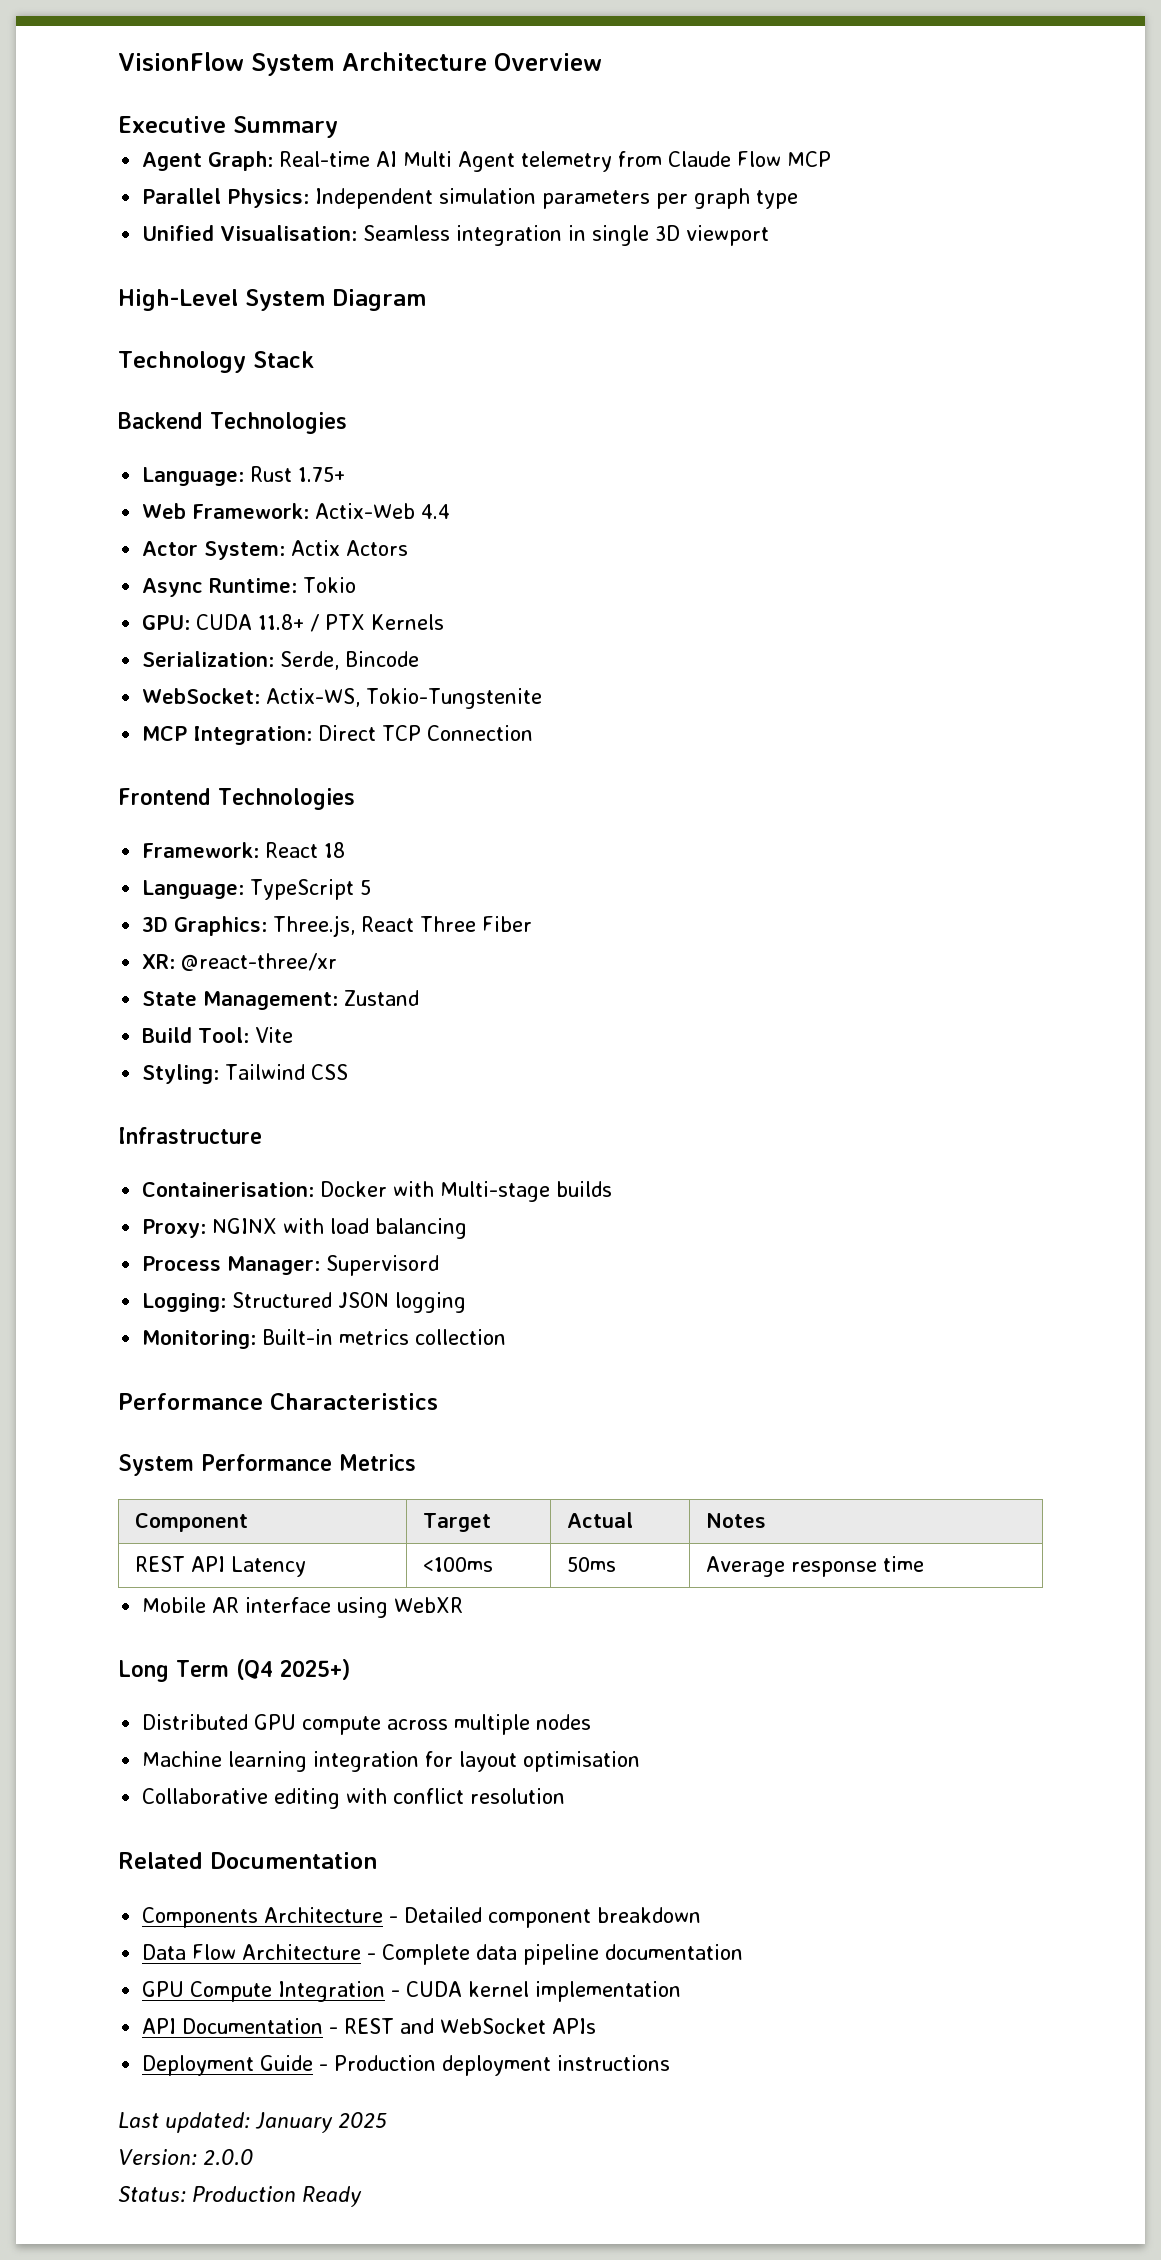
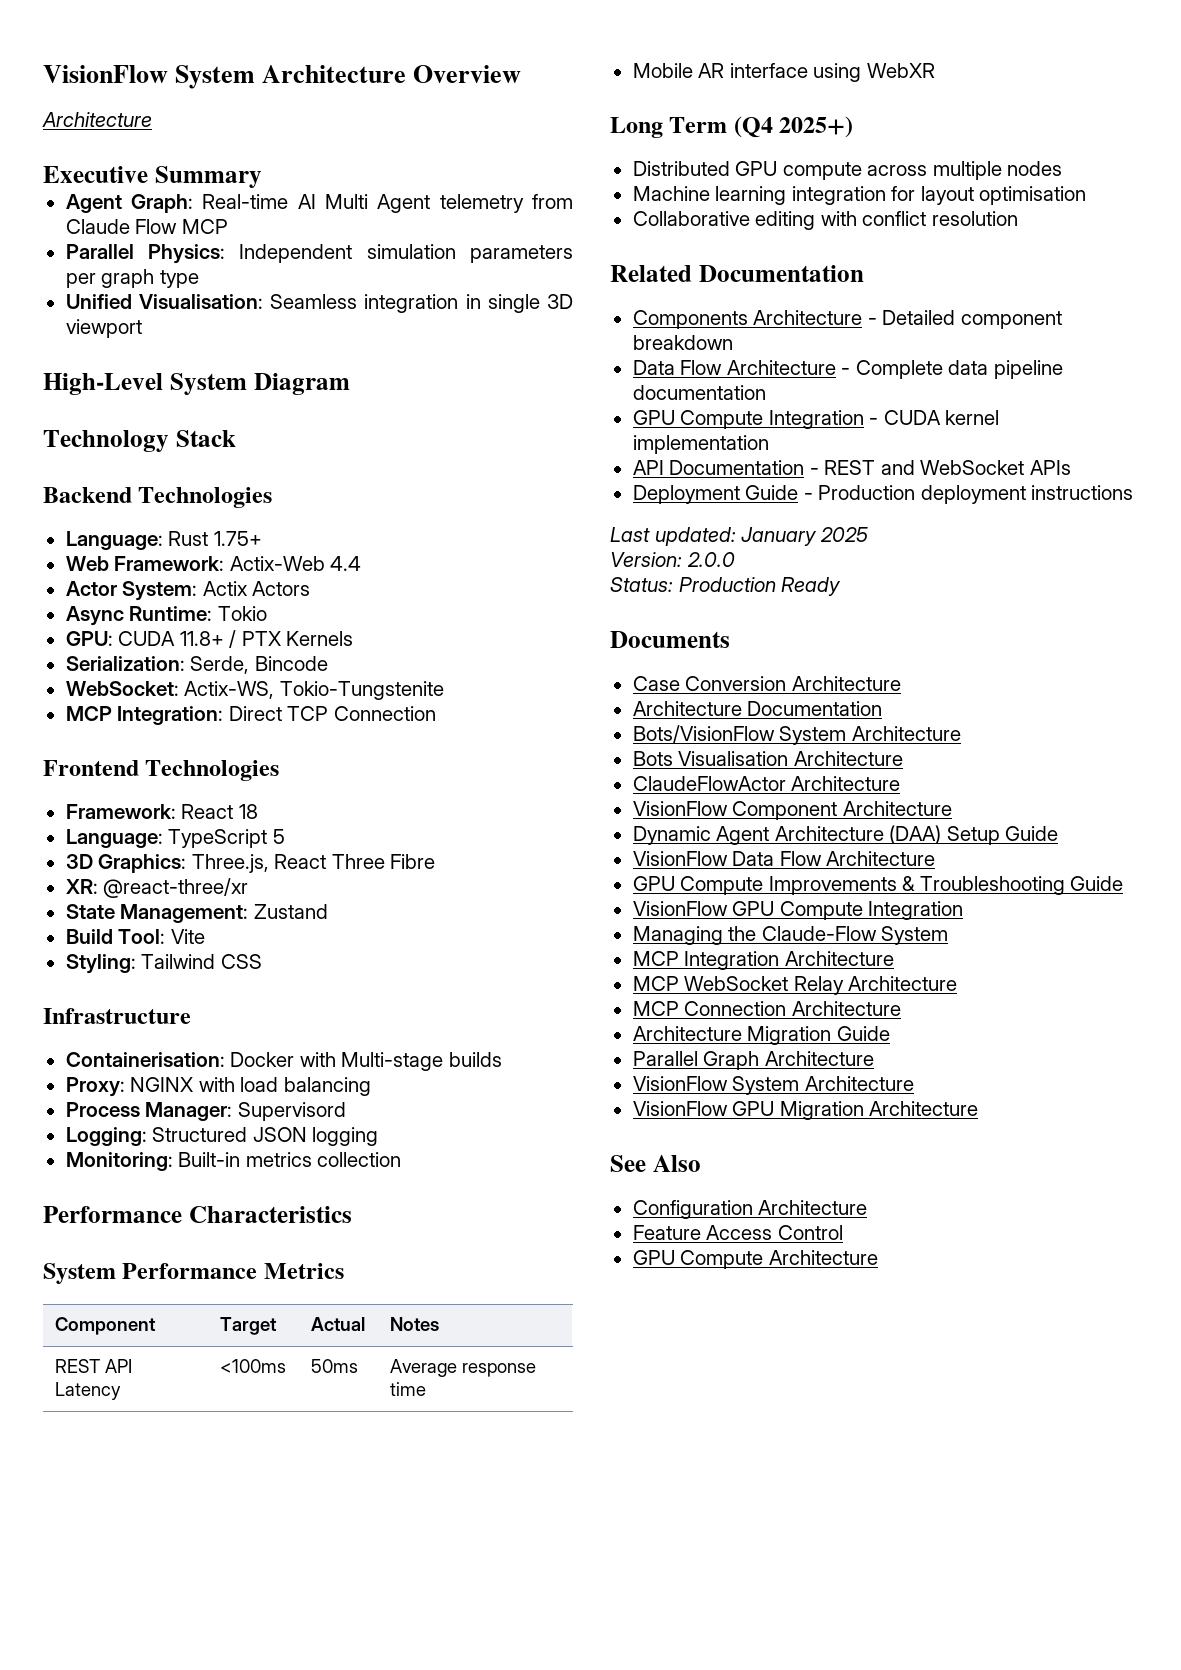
(602, 62) none -> [42,112,152,127] // Architecture
[482,916,533,932] Fiber -> [390,854,436,869] Fibre
(362, 2196) none -> [610,631,730,648] [632,676,901,691] [632,701,883,716] [632,725,961,745] [632,751,903,766] [632,776,901,791] [632,801,952,820] [632,825,1059,845] [632,851,936,866] [632,876,1124,895] [632,901,964,920] [632,926,949,945] [632,951,894,970] [632,976,958,995] [632,1001,901,1016] [632,1026,890,1045] [632,1051,874,1070] [632,1076,914,1095] [632,1101,979,1120] [610,1155,701,1172] [632,1200,868,1219] [632,1225,843,1240] [632,1250,878,1269] // Documents // Case Conversion Architecture // Architecture Documentation // Bots/VisionFlow System Architecture // Bots Visualisation Architecture // ClaudeFlowActor Architecture // VisionFlow Component Architecture // Dynamic Agent Architecture (DAA) Setup Guide // VisionFlow Data Flow Architecture // GPU Compute Improvements & Troubleshooting Guide // VisionFlow GPU Compute Integration // Managing the Claude-Flow System // MCP Integration Architecture // MCP WebSocket Relay Architecture // MCP Connection Architecture // Architecture Migration Guide // Parallel Graph Architecture // VisionFlow System Architecture // VisionFlow GPU Migration Architecture // See Also // Configuration Architecture // Feature Access Control // GPU Compute Architecture

